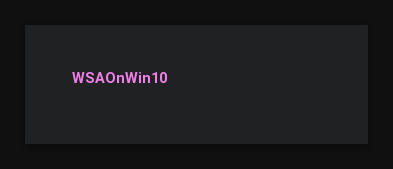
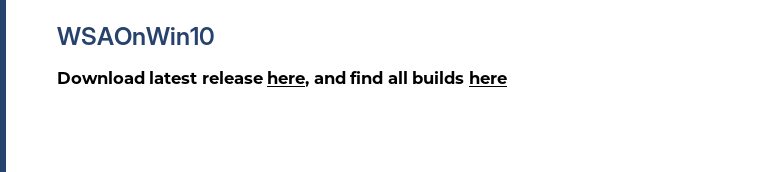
(167, 77) none -> [57,71,507,87] // Download latest release here, and find all builds here

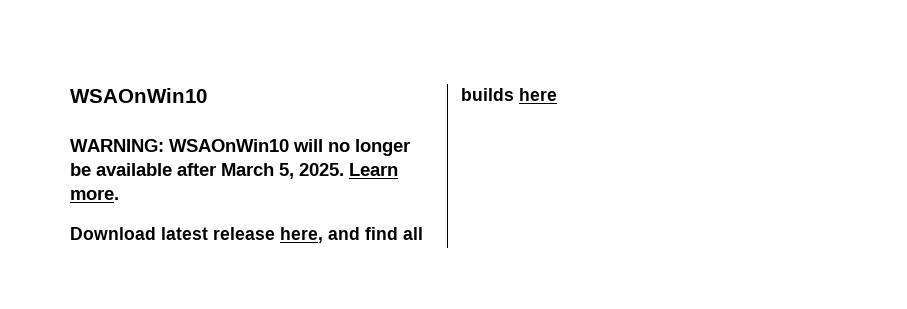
[57,27,215,45] WSAOnWin10 -> [70,88,207,103] [70,139,410,156] [70,163,398,179] [70,189,119,200] WSAOnWin10 // WARNING: WSAOnWin10 will no longer be available after March 5, 2025. Learn more.

